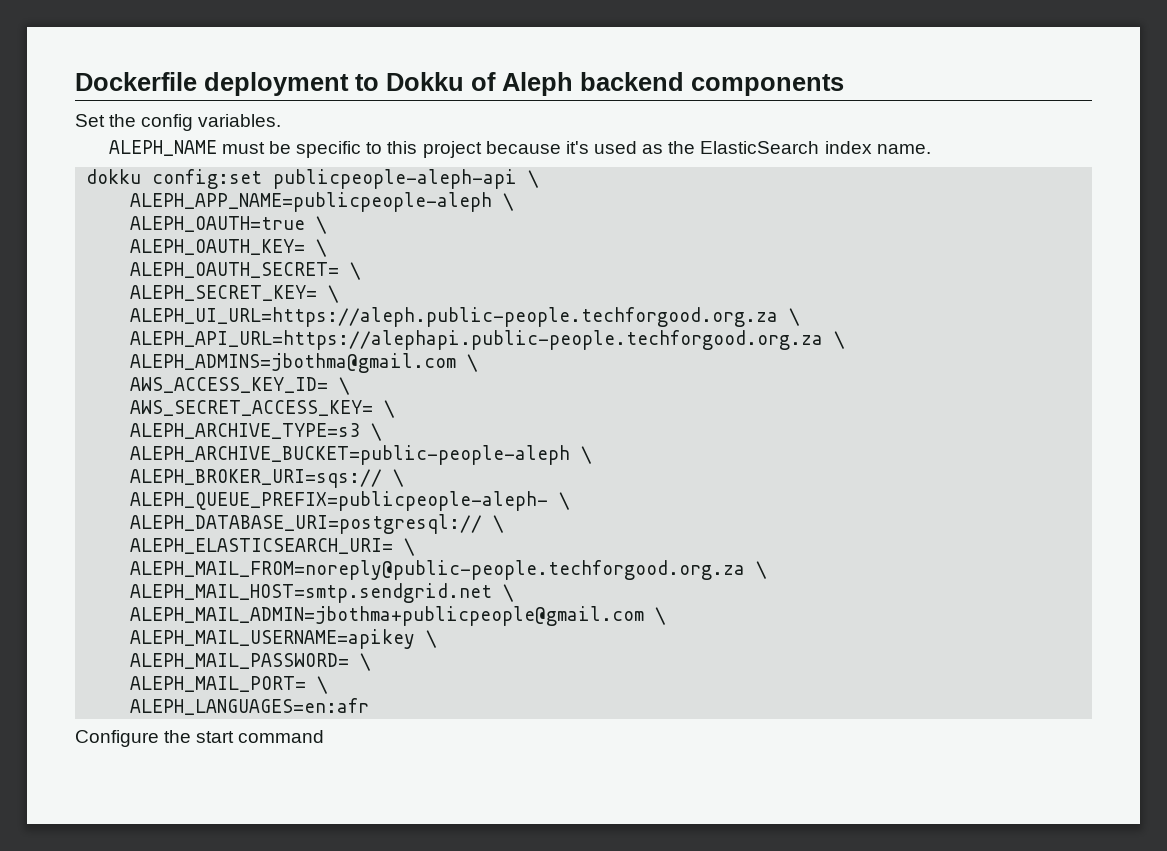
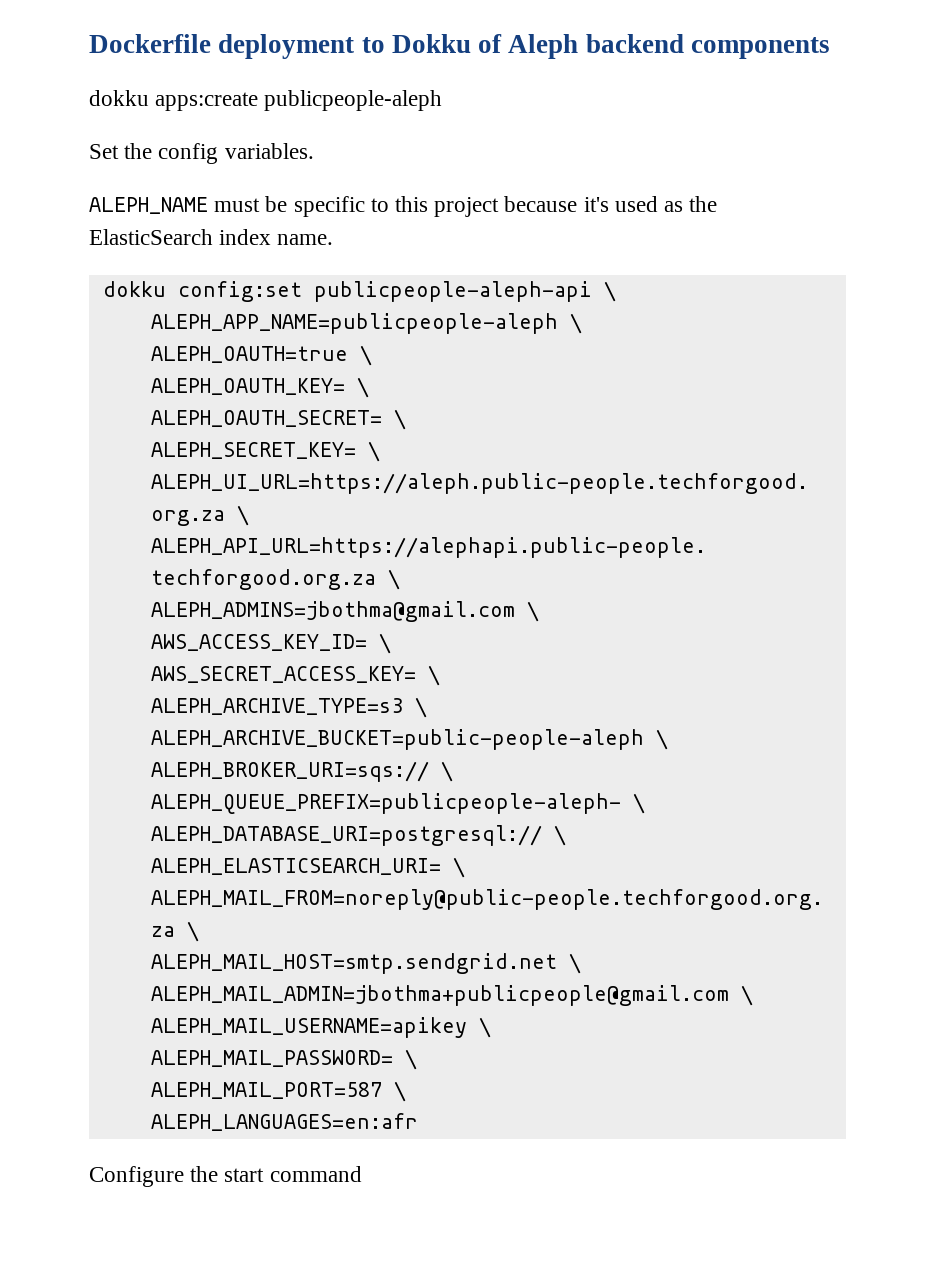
(844, 85) none -> [89,90,443,111] // dokku apps:create publicpeople-aleph
[130,676,307,692] ALEPH_MAIL_PORT= -> [150,1082,382,1099] ALEPH_MAIL_PORT=587

